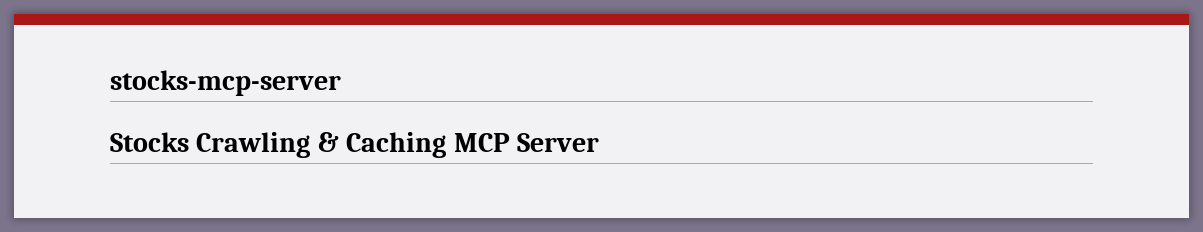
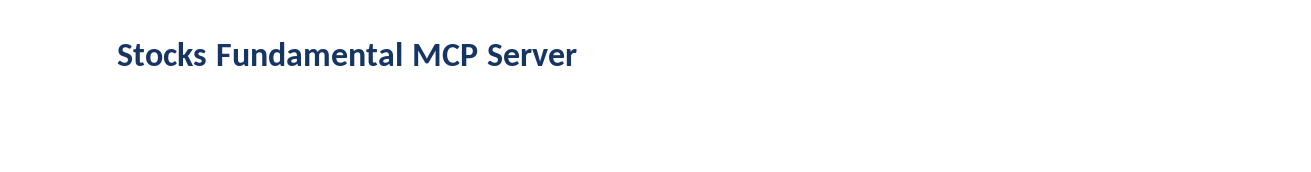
[110,70,341,96] [110,132,447,158] stocks-mcp-server // Stocks Crawling & Caching -> [117,42,404,66] Stocks Fundamental

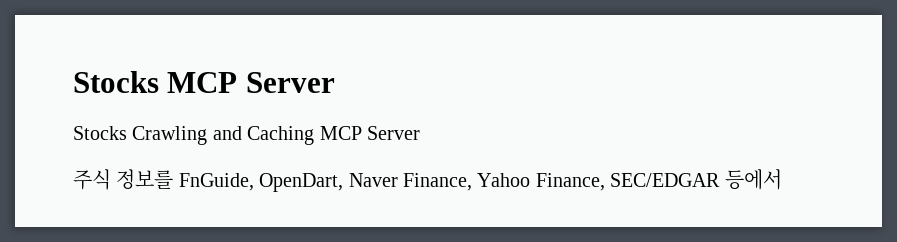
[117,42,578,66] Stocks Fundamental MCP Server -> [73,71,335,93] [73,126,420,145] [73,169,782,192] Stocks MCP Server // Stocks Crawling and Caching MCP Server // 주식 정보를 FnGuide, OpenDart, Naver Finance, Yahoo Finance, SEC/EDGAR 등에서

